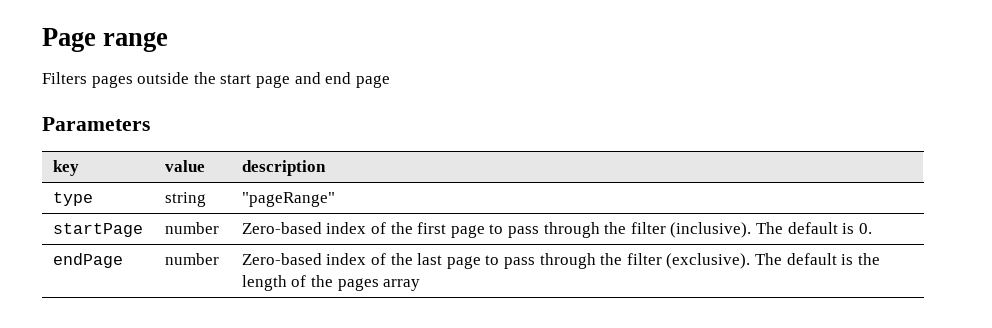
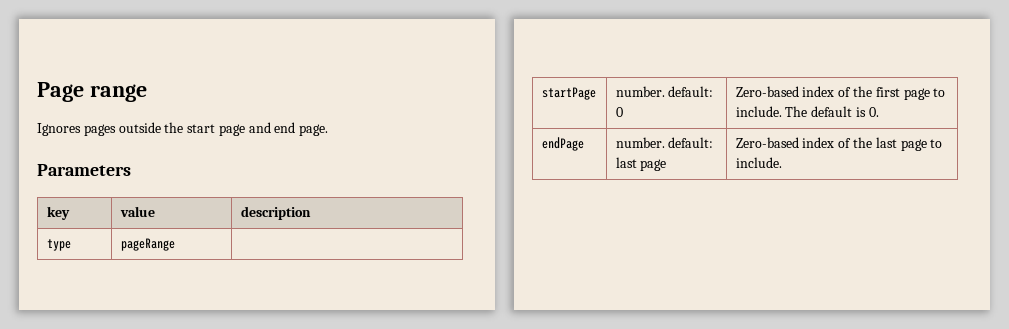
[42,72,87,84] Filters -> [37,123,81,136] Ignores
[355,75,390,88] page -> [299,124,329,136] page.
[164,192,206,207] [241,192,335,207] string | "pageRange" -> [120,238,175,251] pageRange |
[164,222,219,234] number -> [615,86,714,97] [615,107,623,117] number. default: 0
[508,222,752,238] pass through the filter (inclusive). -> [735,106,782,117] include.
[164,253,219,265] number -> [615,137,714,148] [615,157,667,171] number. default: last page
[504,253,880,269] [241,275,421,291] pass through the filter (exclusive). The default is the length of the pages array -> [735,157,782,168] include.

